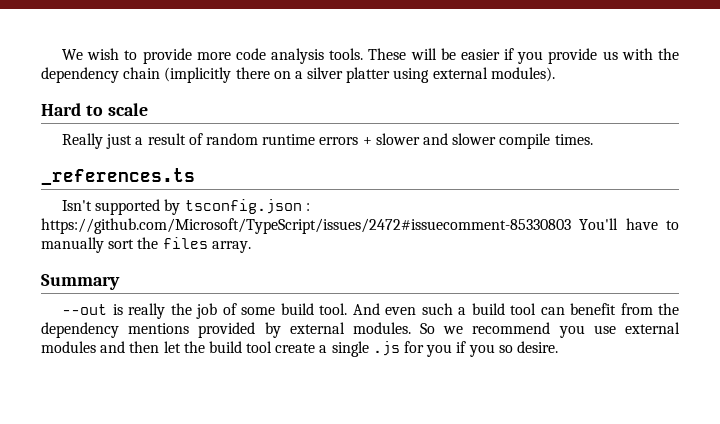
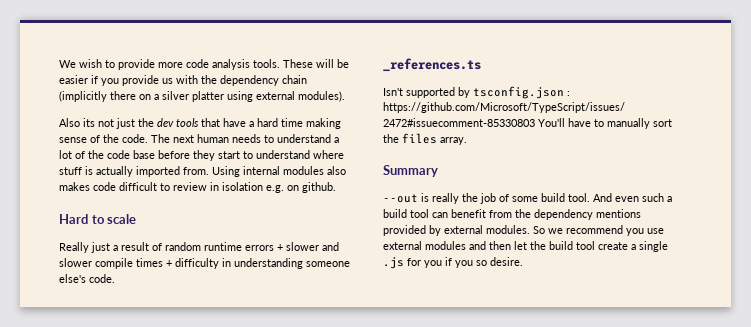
(555, 74) none -> [59,118,341,129] [59,134,339,143] [59,150,344,161] [59,166,346,177] [59,182,336,193] // Also its not just the dev tools that have a hard time making sense of the code. The next human needs to understand a lot of the code base before they start to understand where stuff is actually imported from. Using internal modules also makes code difficult to review in isolation e.g. on github.
[554,134,593,145] times. -> [136,258,350,269] [59,274,115,283] times + difficulty in understanding someone else's code.

